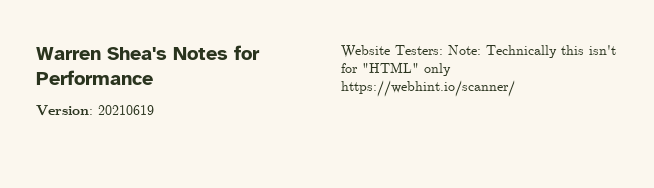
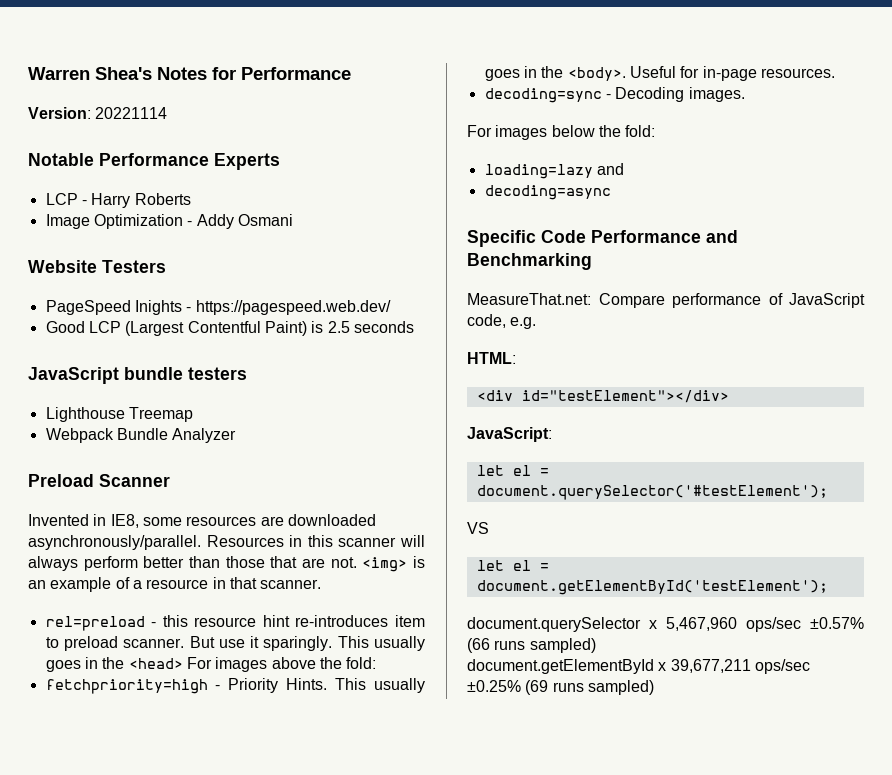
[98,105,154,115] [341,45,616,58] [341,62,451,76] [341,80,515,97] 20210619 // Website Testers: Note: Technically this isn't for "HTML" only https://webhint.io/scanner/ -> [95,107,168,119] [28,153,280,170] [45,193,191,208] [45,214,293,229] [28,260,166,273] [45,300,391,315] [45,321,414,336] [28,367,247,384] [45,407,193,422] [45,428,237,443] [28,474,170,487] [28,514,376,528] [28,535,426,550] [28,556,426,572] [28,577,322,592] [45,615,425,631] [45,636,426,651] [45,657,377,672] [45,678,425,694] [484,66,835,81] [484,87,745,103] [467,125,656,140] [484,163,624,179] [484,185,611,200] [467,230,738,247] [467,253,592,270] [467,293,865,308] [467,314,537,329] [467,352,516,364] [476,390,729,403] [467,427,552,442] [476,465,549,476] [476,485,828,500] [467,522,489,534] [476,560,549,571] [476,580,828,595] [467,617,864,632] [467,638,596,653] [467,659,810,674] [467,680,654,695] 20221114 // Notable Performance Experts // LCP - Harry Roberts // Image Optimization - Addy Osmani // Website Testers // PageSpeed Inights - https://pagespeed.web.dev/ // Good LCP (Largest Contentful Paint) is 2.5 seconds // JavaScript bundle testers // Lighthouse Treemap // Webpack Bundle Analyzer // Preload Scanner // Invented in IE8, some resources are downloaded asynchronously/parallel. Resources in this scanner will always perform better than those that are not. <img> is an example of a resource in that scanner. // rel=preload - this resource hint re-introduces item to preload scanner. But use it sparingly. This usually goes in the <head> For images above the fold: // fetchpriority=high - Priority Hints. This usually goes in the <body>. Useful for in-page resources. // decoding=sync - Decoding images. // For images below the fold: // loading=lazy and // decoding=async // Specific Code Performance and Benchmarking // MeasureThat.net: Compare performance of JavaScript code, e.g. // HTML: // <div id="testElement"></div> // JavaScript: // let el = document.querySelector('#testElement'); // VS // let el = document.getElementById('testElement'); // document.querySelector x 5,467,960 ops/sec ±0.57% (66 runs sampled) // document.getElementById x 39,677,211 ops/sec ±0.25% (69 runs sampled)

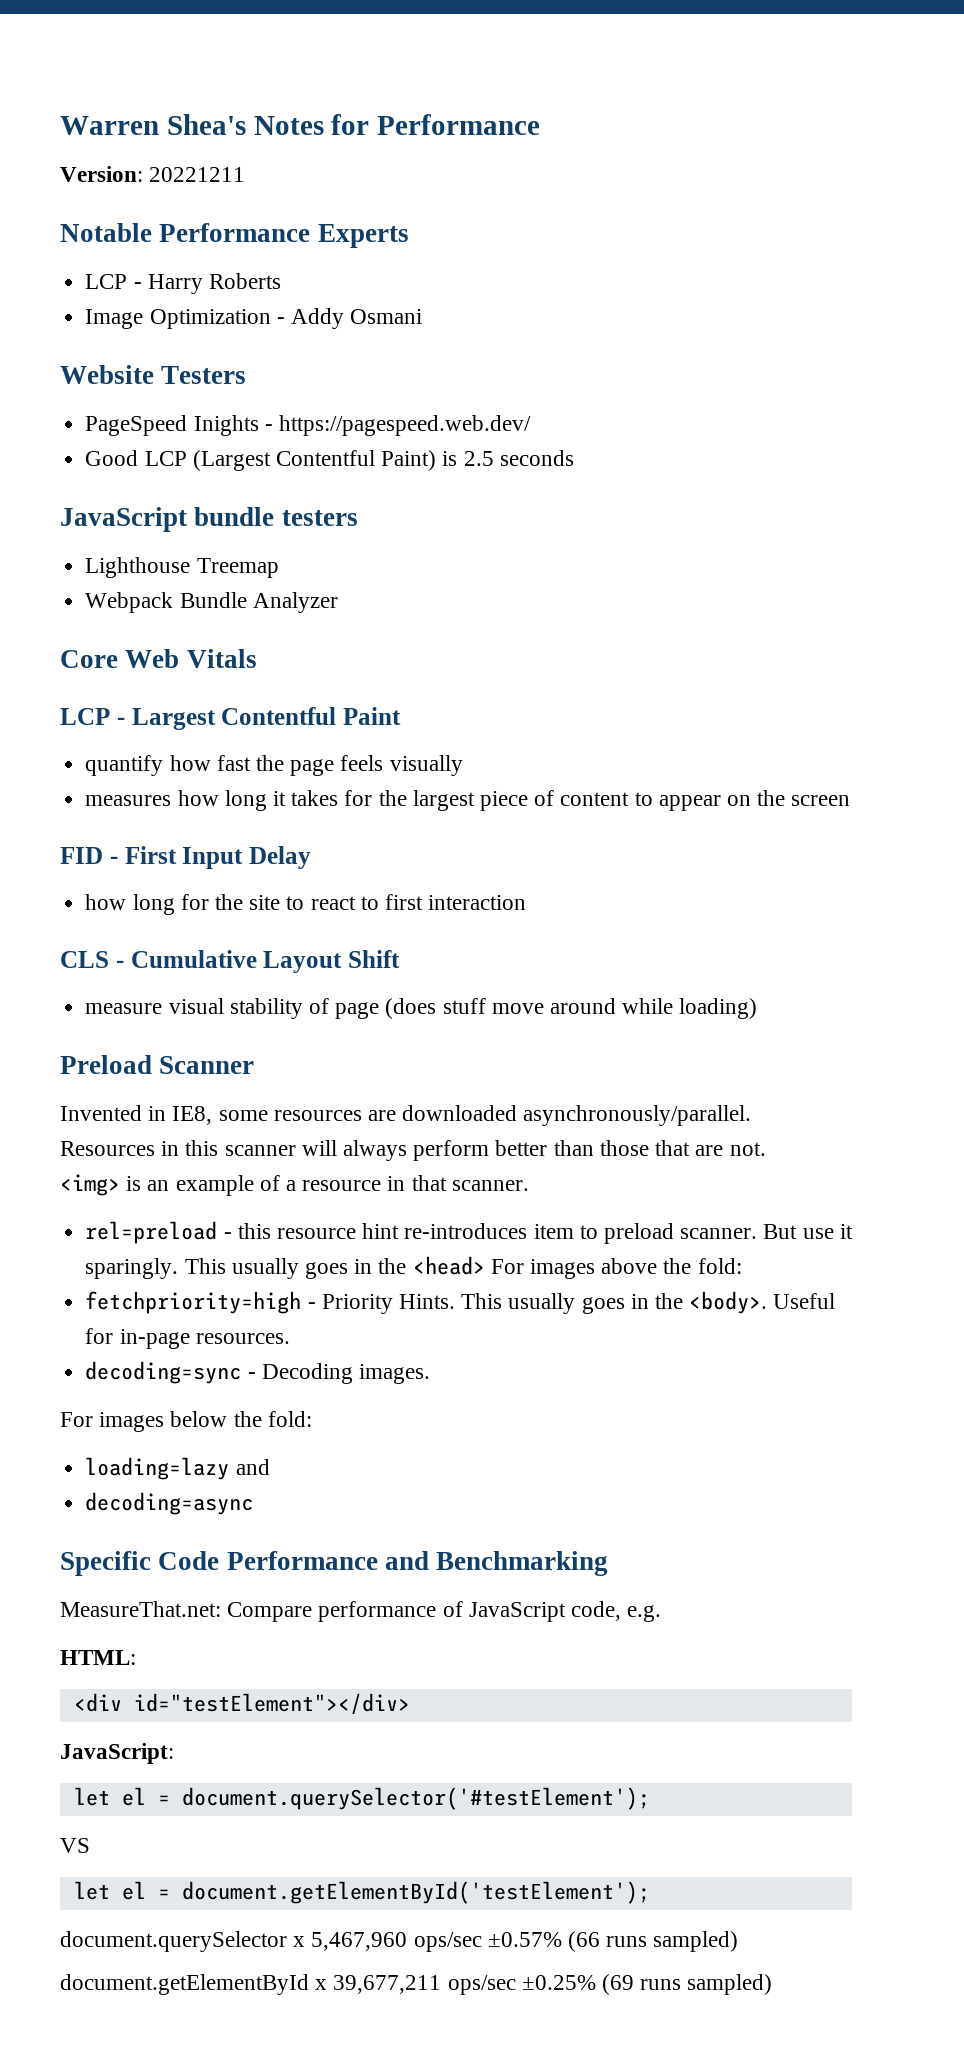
[95,107,168,119] 20221114 -> [149,167,246,182] 20221211
(237, 435) none -> [60,649,257,668] [60,707,401,730] [85,755,463,776] [85,790,851,811] [60,846,311,869] [85,894,527,915] [60,950,400,973] [85,998,758,1019] // Core Web Vitals // LCP - Largest Contentful Paint // quantify how fast the page feels visually // measures how long it takes for the largest piece of content to appear on the screen // FID - First Input Delay // how long for the site to react to first interaction // CLS - Cumulative Layout Shift // measure visual stability of page (does stuff move around while loading)
(357, 562) none -> (766, 1149) //

